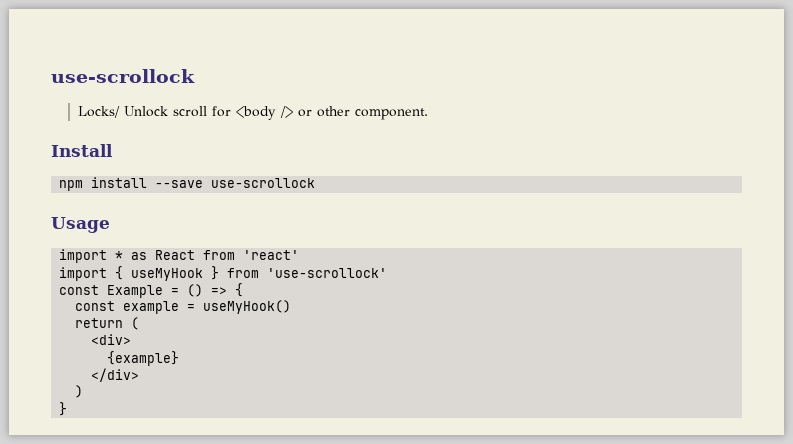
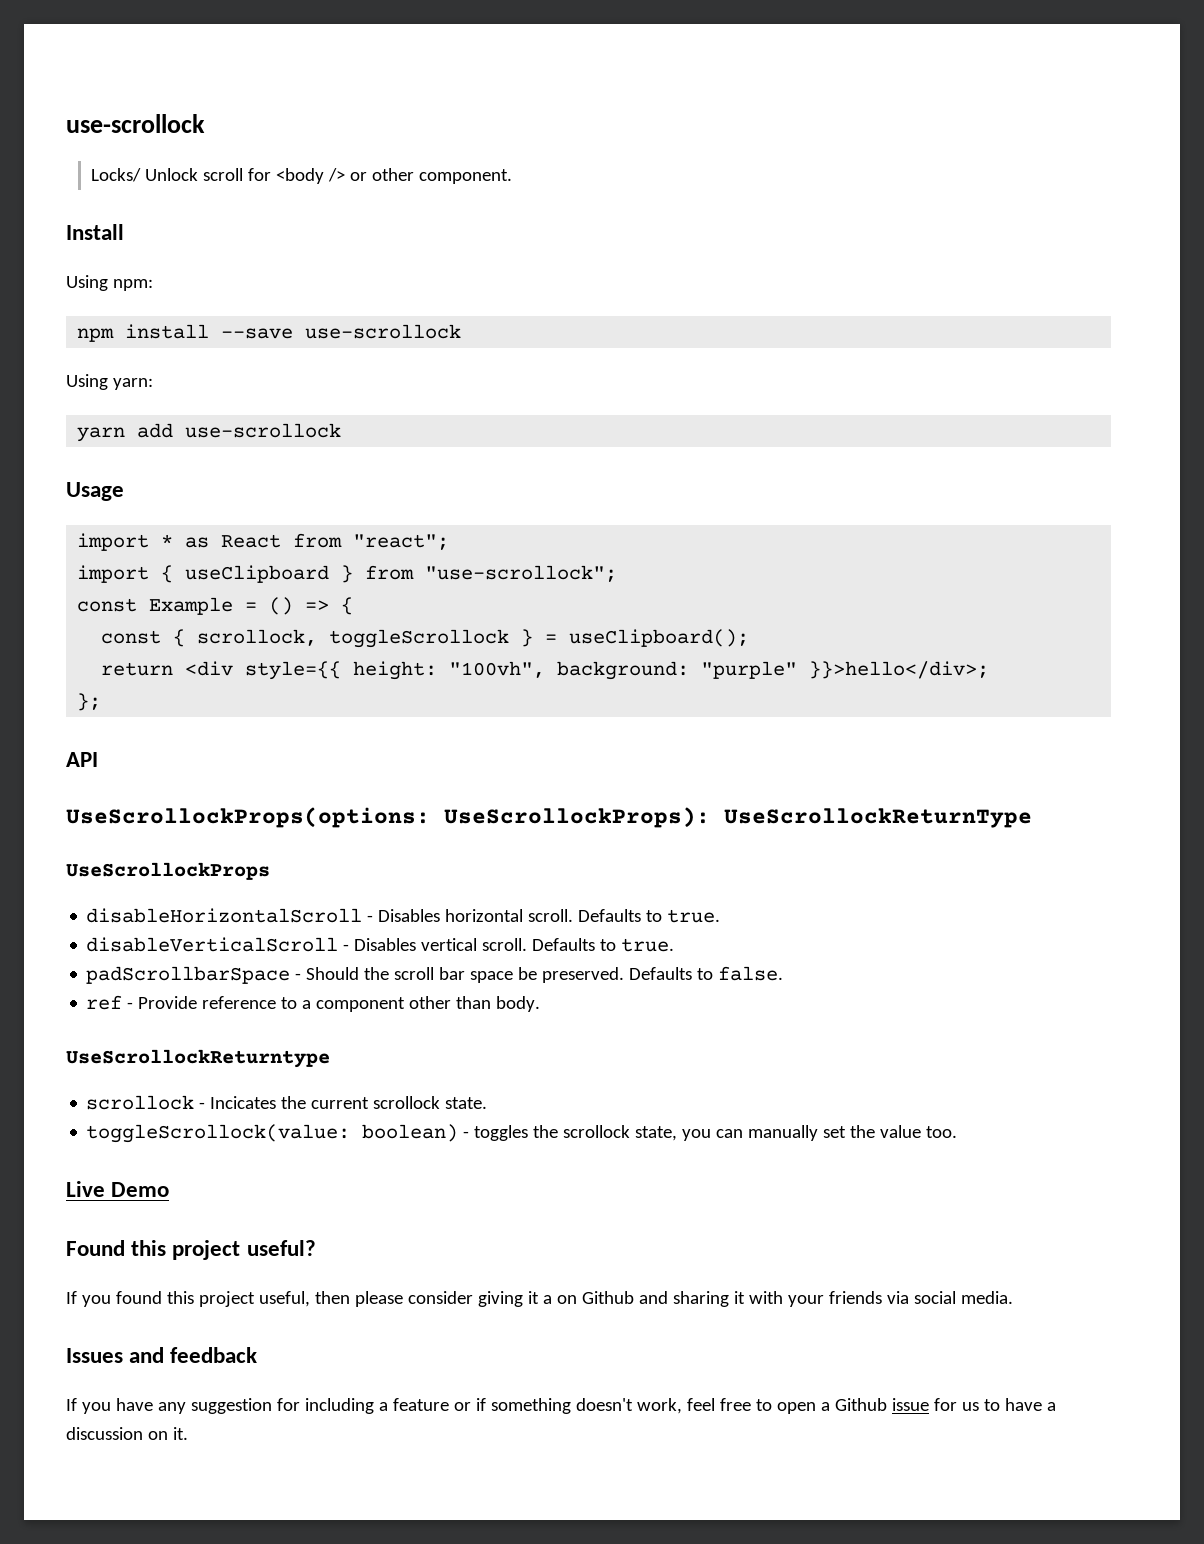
(113, 150) none -> [66,275,153,291] // Using npm:
(316, 183) none -> [66,374,153,390] [77,423,342,442] // Using yarn: // yarn add use-scrollock
[243,250,300,260] 'react' -> [353,534,450,550] "react";
[131,268,204,281] useMyHook -> [185,565,330,583] useClipboard
[267,268,388,278] 'use-scrollock' -> [425,565,618,582] "use-scrollock";
[123,300,292,314] [75,317,140,330] [91,334,132,345] [107,351,180,366] [91,368,140,382] [75,385,84,398] [59,402,68,416] example = useMyHook() // return ( // <div> // {example} // </div> // ) // } -> [173,629,750,648] [101,661,990,680] [77,693,102,711] [66,752,98,767] [66,807,1032,828] [66,862,270,880] [86,908,721,923] [86,937,675,952] [86,966,784,984] [86,995,541,1012] [66,1049,330,1068] [86,1095,488,1110] [86,1124,958,1143] [66,1181,170,1197] [66,1240,316,1260] [66,1291,1013,1307] [66,1347,258,1363] [66,1398,1056,1414] [66,1427,188,1440] { scrollock, toggleScrollock } = useClipboard(); // return <div style={{ height: "100vh", background: "purple" }}>hello</div>; // }; // API // UseScrollockProps(options: UseScrollockProps): UseScrollockReturnType // UseScrollockProps // disableHorizontalScroll - Disables horizontal scroll. Defaults to true. // disableVerticalScroll - Disables vertical scroll. Defaults to true. // padScrollbarSpace - Should the scroll bar space be preserved. Defaults to false. // ref - Provide reference to a component other than body. // UseScrollockReturntype // scrollock - Incicates the current scrollock state. // toggleScrollock(value: boolean) - toggles the scrollock state, you can manually set the value too. // Live Demo // Found this project useful? // If you found this project useful, then please consider giving it a on Github and sharing it with your friends via social media. // Issues and feedback // If you have any suggestion for including a feature or if something doesn't work, feel free to open a Github issue for us to have a discussion on it.

